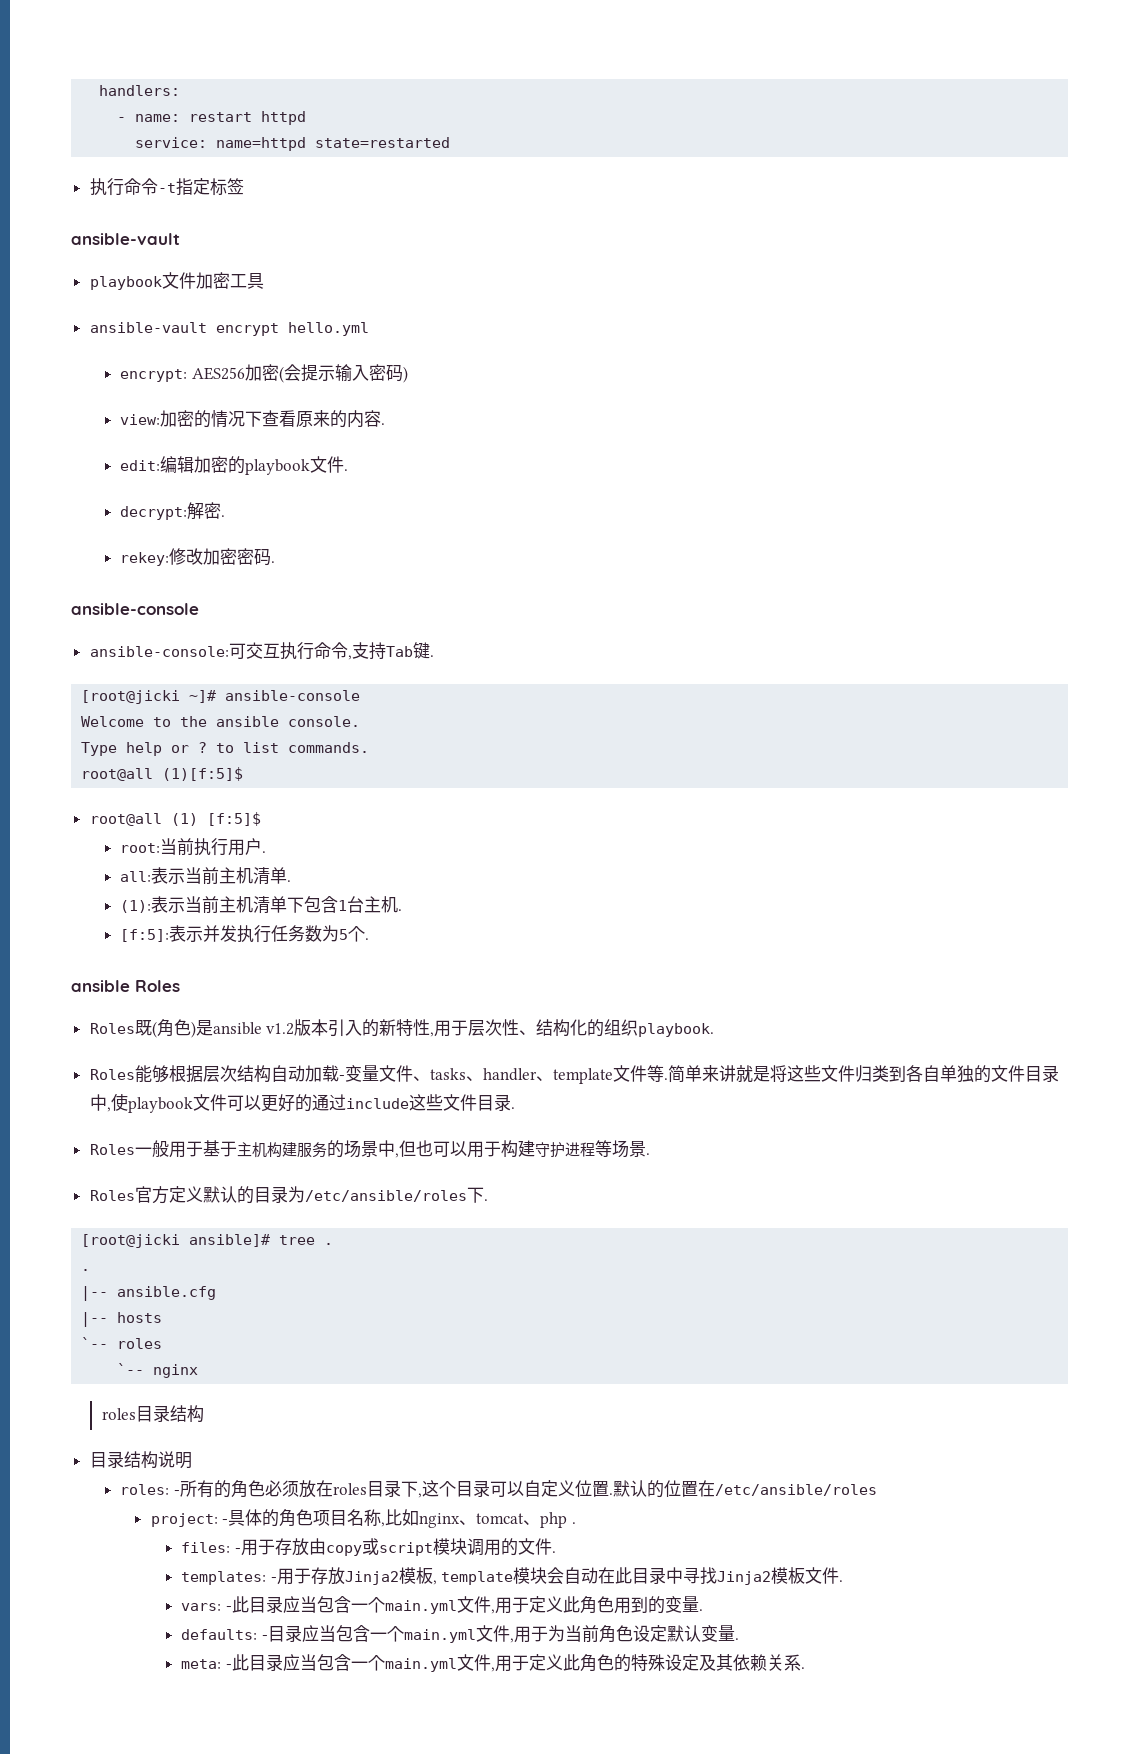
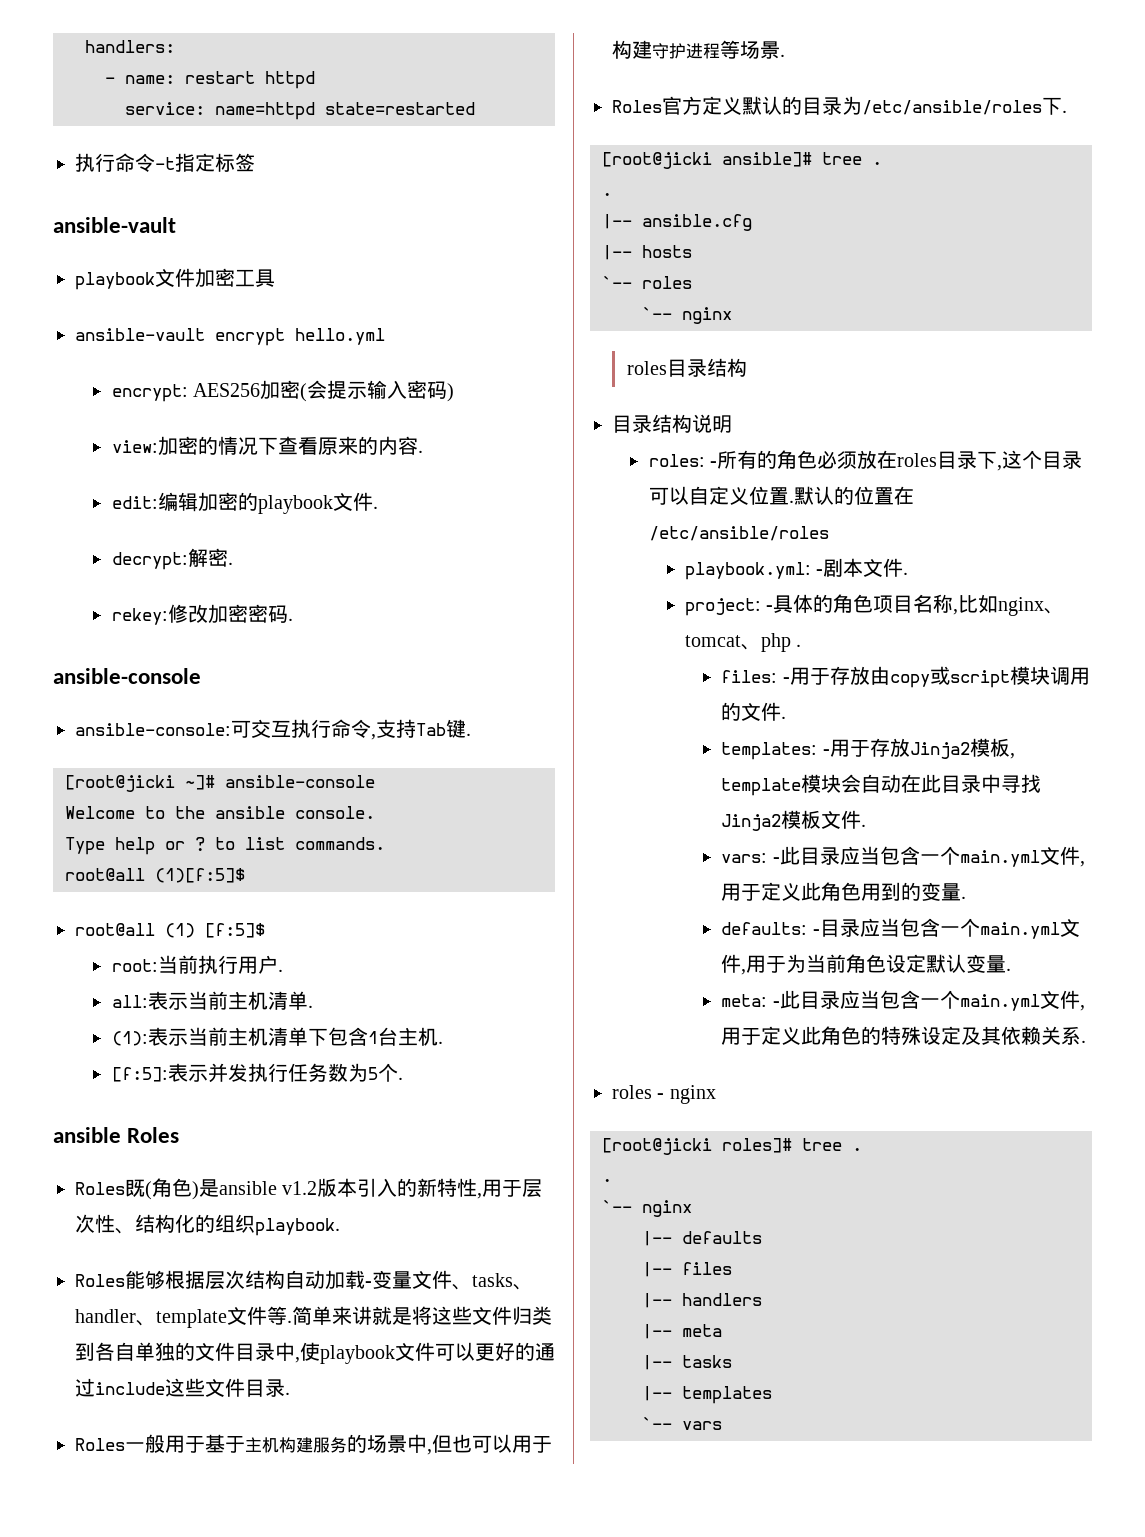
(877, 1490) none -> [684,558,909,580] // playbook.yml: -剧本文件.
(805, 1668) none -> [612,1085,716,1104] [602,1138,862,1155] [602,1178,612,1182] [602,1200,692,1217] [642,1231,762,1246] [642,1262,732,1277] [642,1293,762,1308] [642,1324,722,1339] [642,1355,732,1370] [642,1386,772,1404] [642,1417,722,1430] // roles - nginx // [root@jicki roles]# tree . // . // `-- nginx // |-- defaults // |-- files // |-- handlers // |-- meta // |-- tasks // |-- templates // `-- vars

